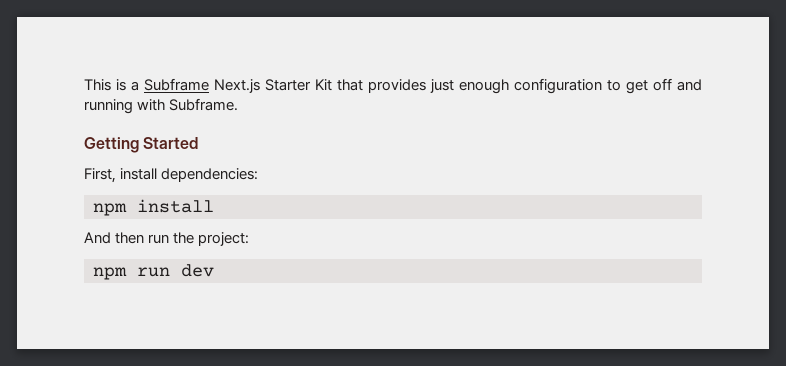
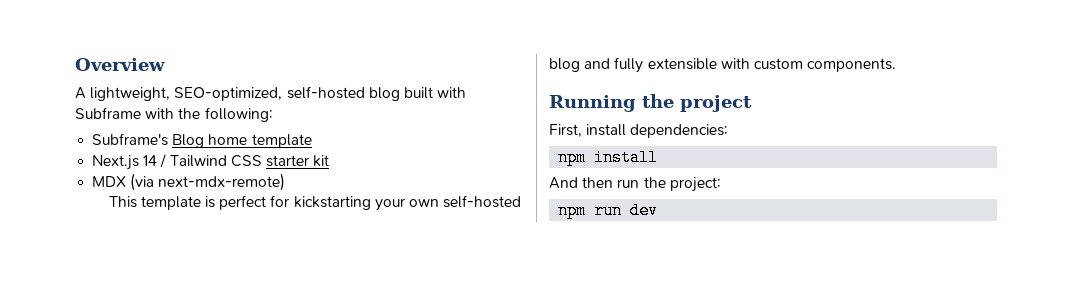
[84,78,702,94] [84,98,239,114] [84,137,199,153] This is a Subframe Next.js Starter Kit that provides just enough configuration to get off and running with Subframe. // Getting Started -> [75,58,165,71] [75,86,467,101] [75,107,273,122] [92,133,312,148] [92,154,330,170] [92,173,286,191] [108,195,522,211] [549,57,897,73] [549,94,752,112] Overview // A lightweight, SEO-optimized, self-hosted blog built with Subframe with the following: // Subframe's Blog home template // Next.js 14 / Tailwind CSS starter kit // MDX (via next-mdx-remote) // This template is perfect for kickstarting your own self-hosted blog and fully extensible with custom components. // Running the project

